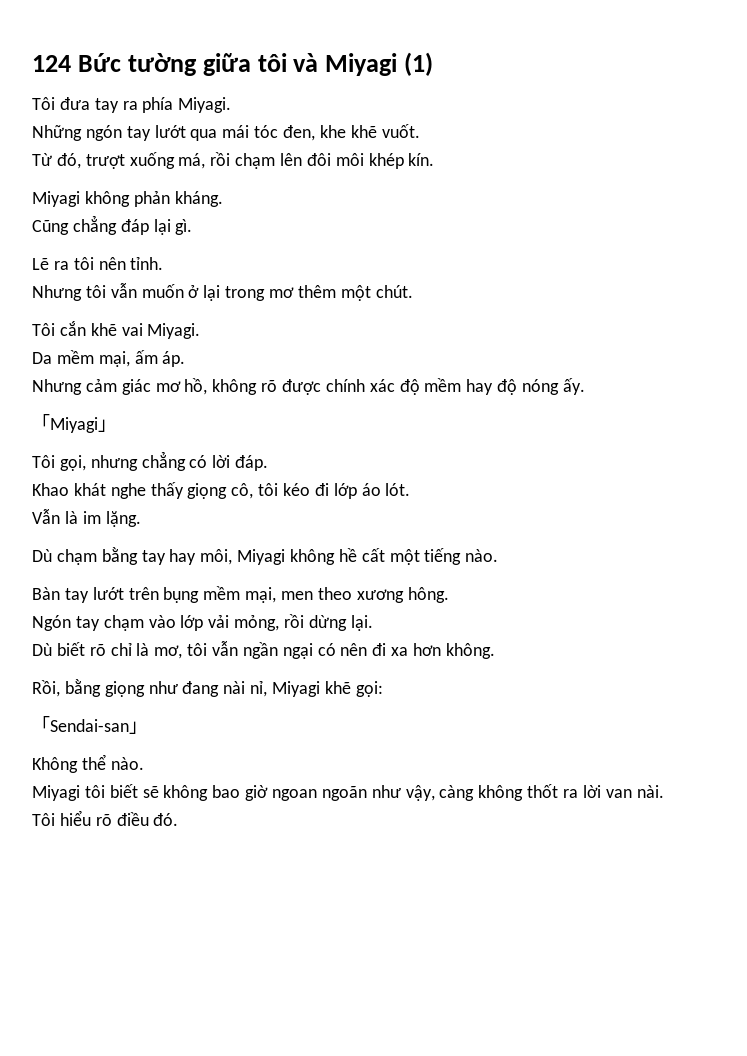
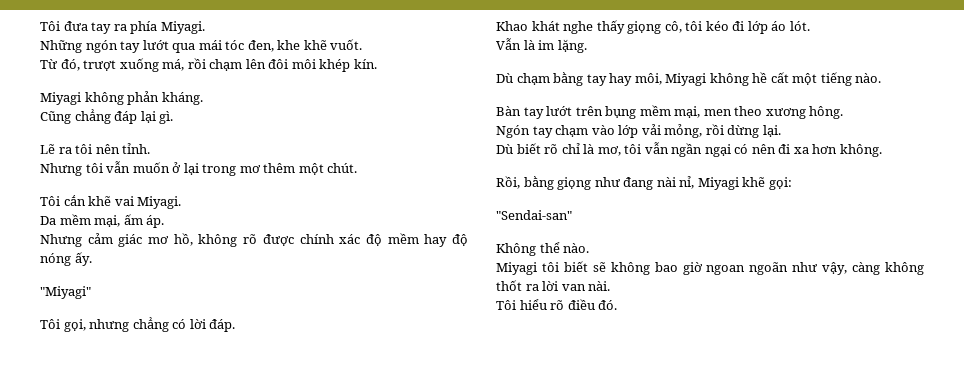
[32,52,434,76] 124 Bức tường giữa tôi và Miyagi (1) // -> (40, 26) none
[32,414,116,433] 「Miyagi」 -> [40,286,91,299] "Miyagi"
[32,716,147,734] 「Sendai-san」 -> [496,210,572,220] "Sendai-san"

